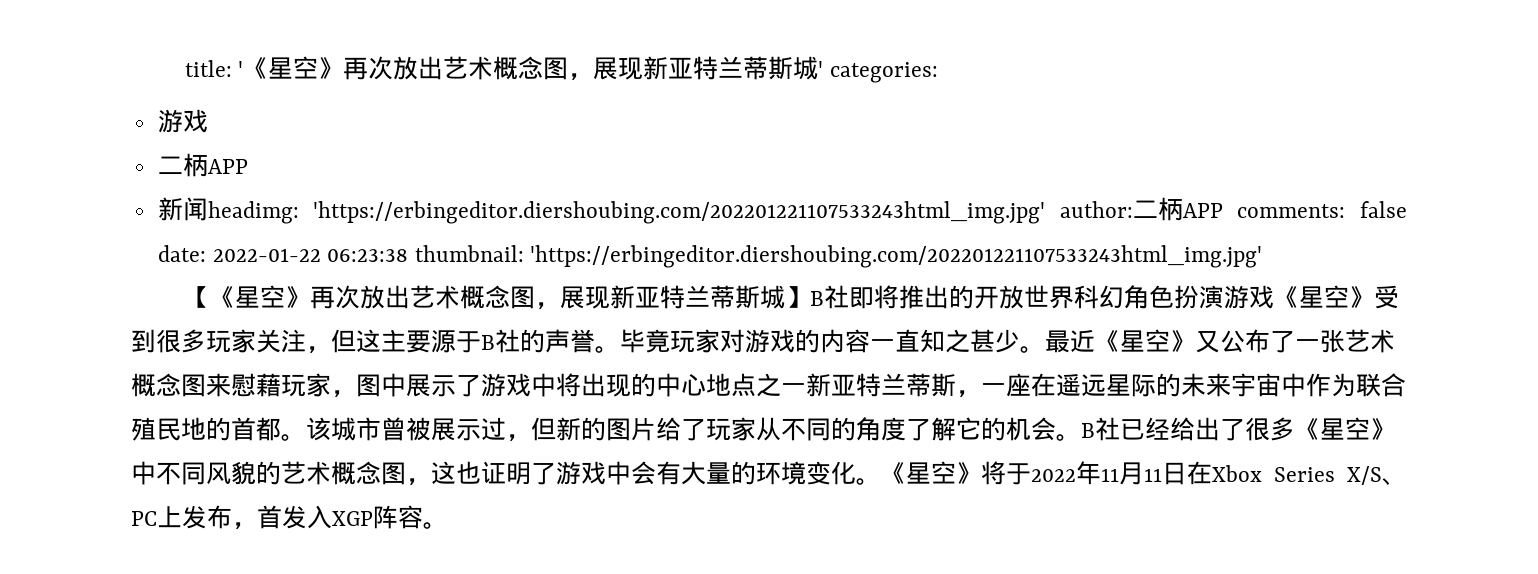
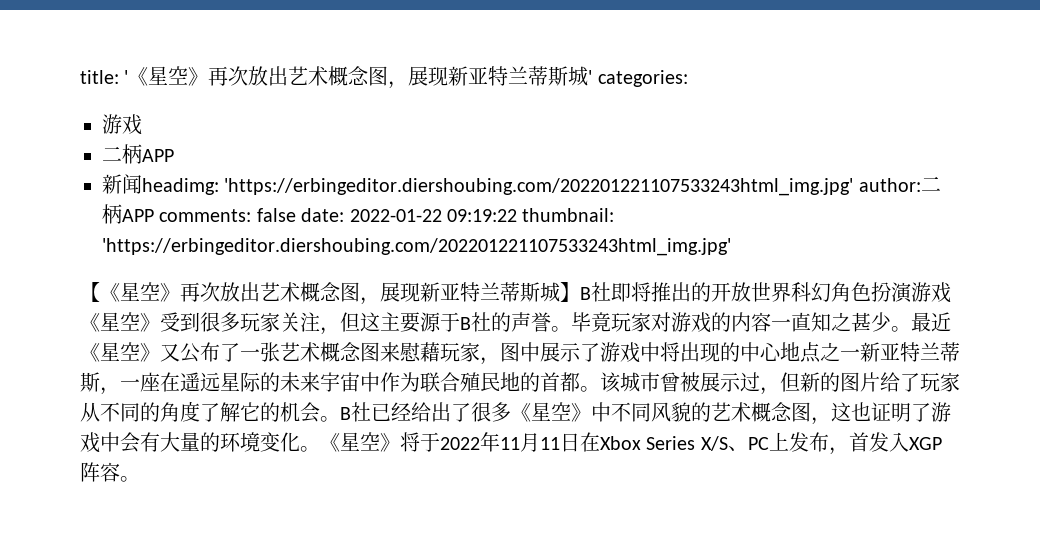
[327,249,409,262] 06:23:38 -> [447,209,517,222] 09:19:22

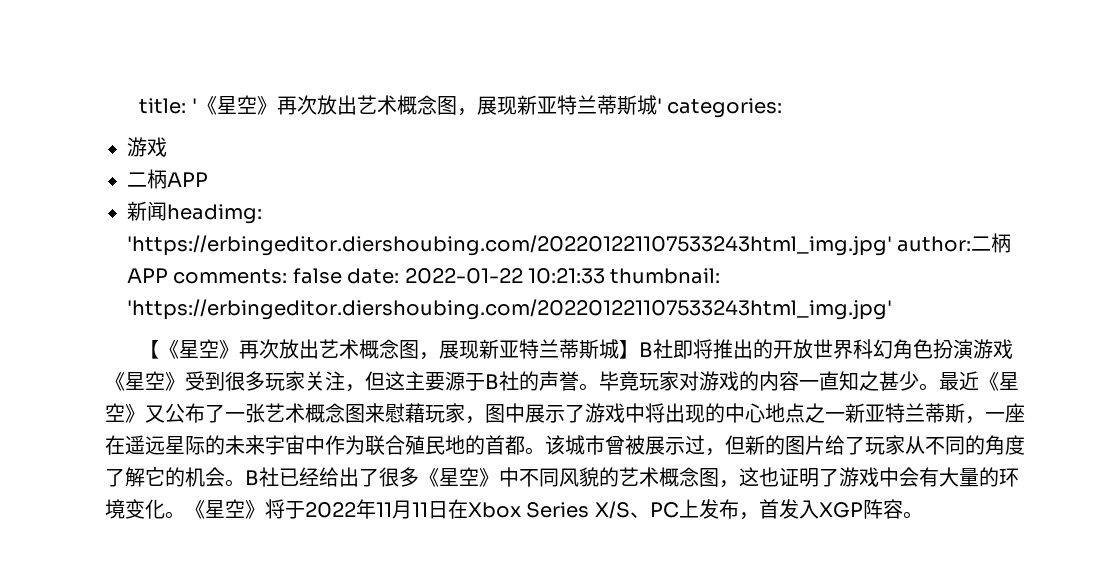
[447,209,517,222] 09:19:22 -> [528,268,605,284] 10:21:33

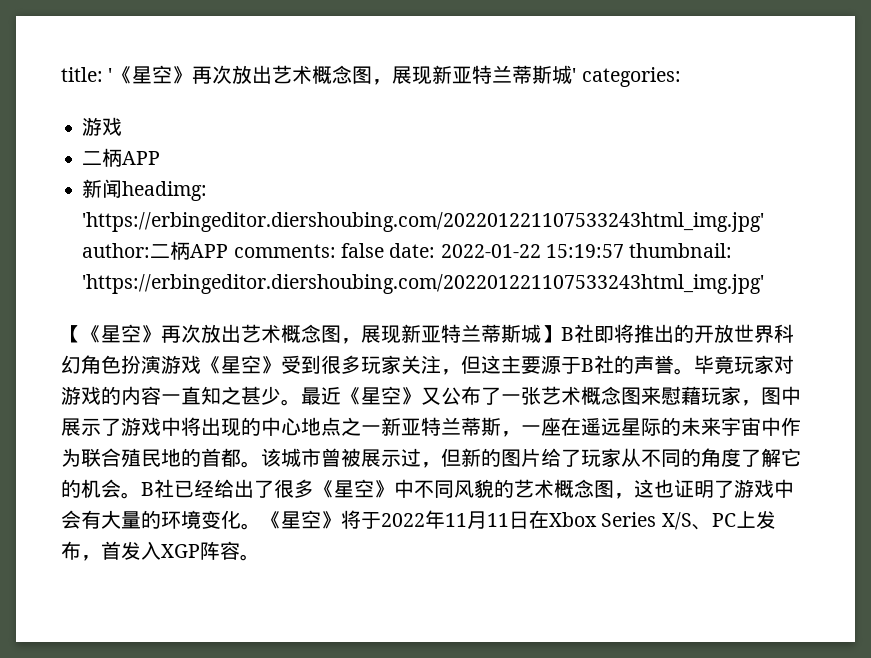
[528,268,605,284] 10:21:33 -> [545,244,624,258] 15:19:57

